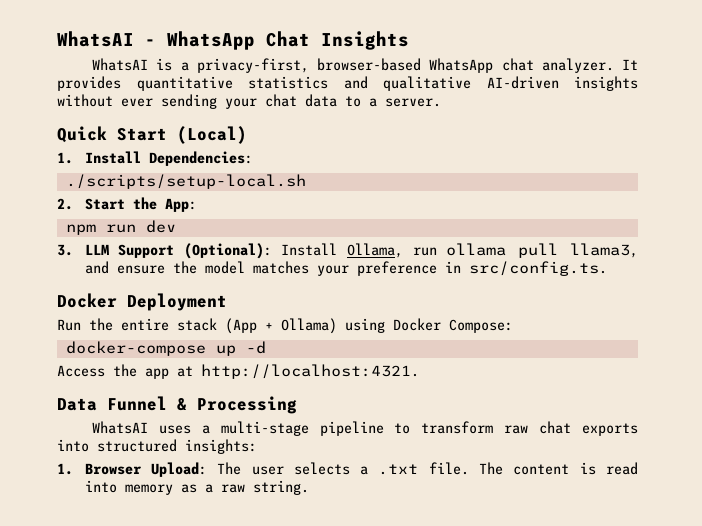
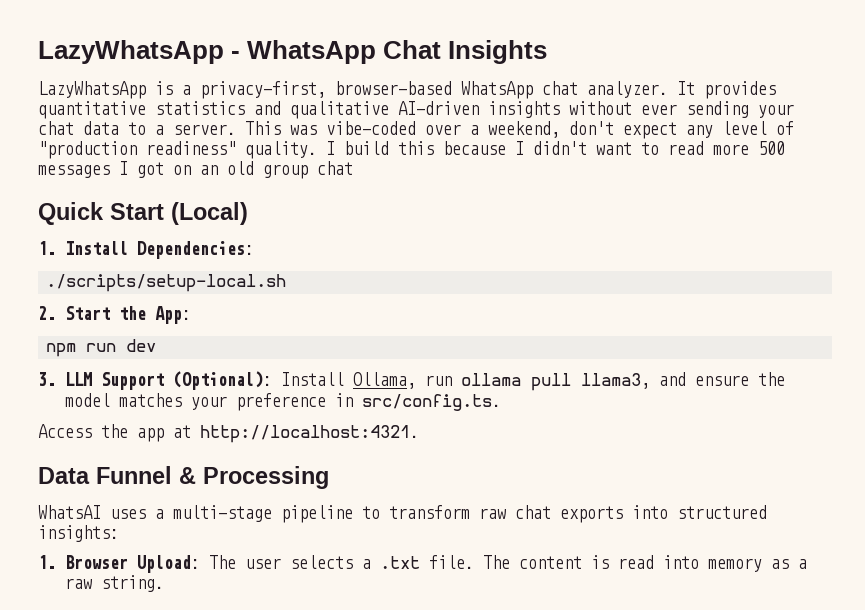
[57,31,134,47] WhatsAI -> [38,40,224,64] LazyWhatsApp
[92,58,149,71] WhatsAI -> [38,81,146,99] LazyWhatsApp
(441, 102) none -> [245,121,794,139] [38,141,785,159] [38,161,353,179] This was vibe-coded over a weekend, don't expect any level of "production readiness" quality. I build this because I didn't want to read more 500 messages I got on an old group chat
[57,293,227,311] [57,318,513,334] [65,341,266,356] // Docker Deployment // Run the entire stack (App + Ollama) using Docker Compose: // docker-compose up -d -> (501, 402) none

